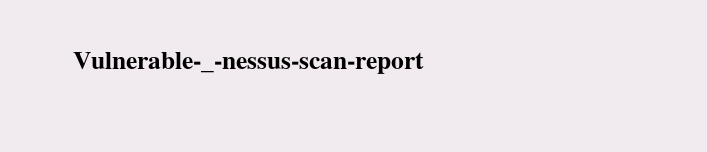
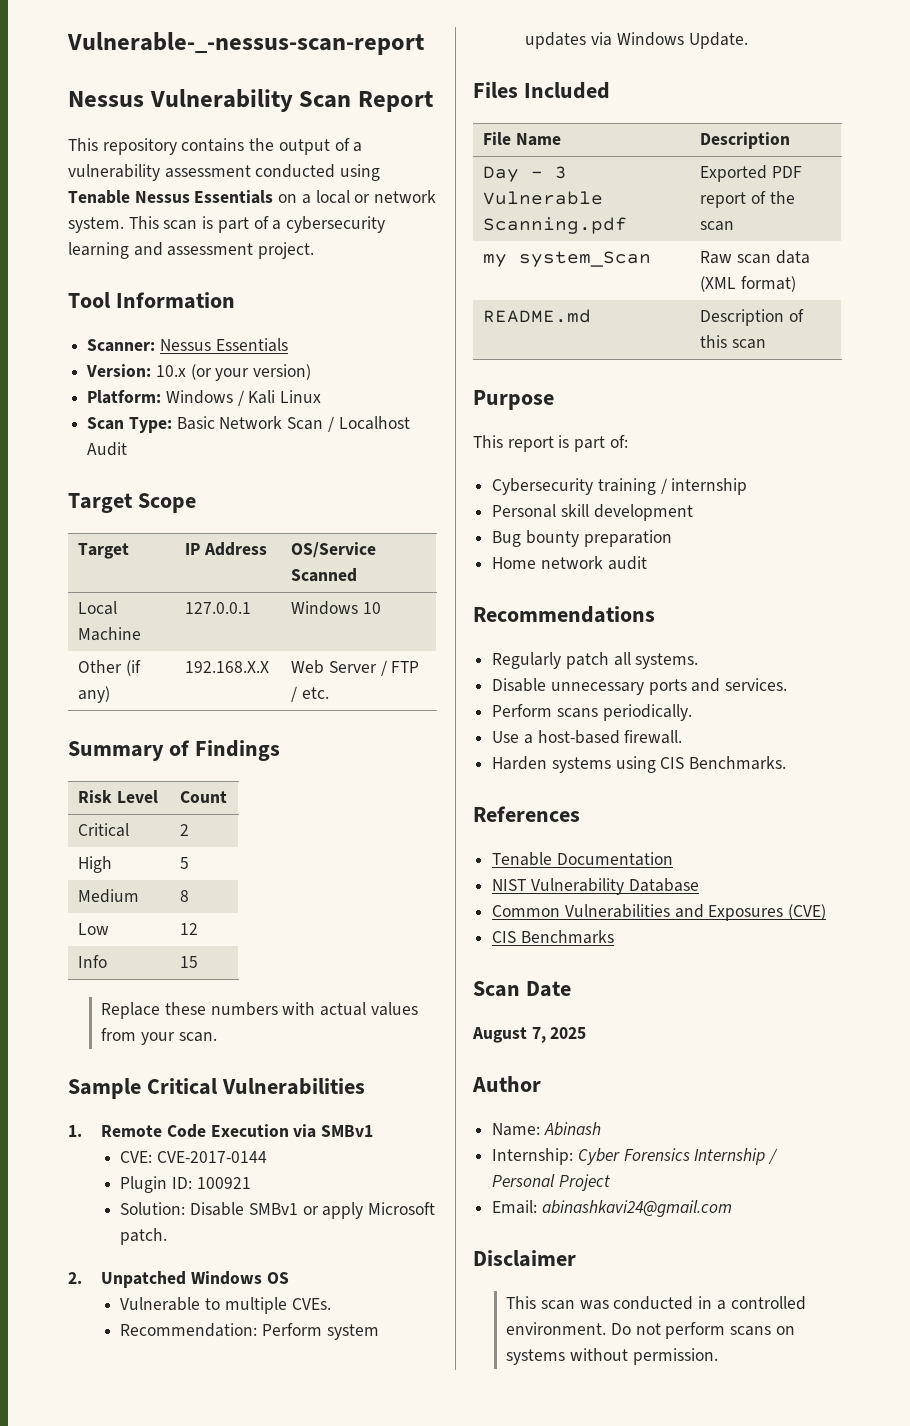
(424, 63) none -> [68,89,433,112] [68,138,363,155] [68,164,381,181] [68,190,437,204] [68,216,386,233] [68,242,315,259] [68,292,235,309] [87,338,288,352] [86,364,312,381] [87,390,322,406] [87,416,410,433] [87,442,128,456] [68,493,196,513] [78,543,130,559] [185,542,267,556] [291,542,377,558] [291,568,358,582] [78,601,118,615] [78,627,142,641] [185,602,252,614] [291,601,381,615] [78,660,141,676] [78,686,111,703] [185,661,270,673] [291,660,420,676] [291,686,329,702] [68,740,280,761] [78,790,158,803] [180,791,228,803] [78,823,130,837] [180,824,190,836] [78,856,113,873] [180,857,190,869] [78,889,140,903] [180,890,190,902] [78,923,110,935] [180,923,199,935] [78,955,108,968] [180,956,199,968] [101,1002,418,1019] [101,1028,217,1045] [68,1078,365,1099] [68,1124,374,1138] [120,1151,268,1163] [120,1176,251,1193] [120,1202,436,1219] [120,1228,168,1245] [68,1271,289,1288] [120,1297,331,1314] [120,1323,379,1340] [525,32,748,49] [473,82,610,99] [483,132,561,146] [700,132,791,149] [483,166,568,182] [483,191,604,205] [483,217,628,234] [700,165,802,182] [700,191,795,208] [700,221,735,231] [483,251,652,267] [700,250,810,264] [700,276,796,292] [483,309,592,323] [700,309,804,326] [700,335,766,349] [473,390,554,410] [473,435,628,452] [492,478,748,495] [492,504,693,521] [492,530,672,547] [492,556,647,570] [473,606,655,623] [492,652,699,669] [492,678,788,695] [492,704,692,721] [492,730,683,744] [492,756,787,773] [473,806,580,822] [492,852,673,866] [492,878,699,895] [492,904,827,921] [492,930,614,944] [473,981,571,997] [472,1027,587,1043] [472,1076,541,1092] [492,1122,601,1136] [492,1148,779,1165] [492,1174,611,1191] [492,1200,732,1217] [473,1250,576,1267] [506,1296,806,1310] [506,1322,795,1339] [506,1348,718,1365] // Nessus Vulnerability Scan Report // This repository contains the output of a vulnerability assessment conducted using Tenable Nessus Essentials on a local or network system. This scan is part of a cybersecurity learning and assessment project. // Tool Information // Scanner: Nessus Essentials // Version: 10.x (or your version) // Platform: Windows / Kali Linux // Scan Type: Basic Network Scan / Localhost Audit // Target Scope // Target | IP Address | OS/Service Scanned // Local Machine | 127.0.0.1 | Windows 10 // Other (if any) | 192.168.X.X | Web Server / FTP / etc. // Summary of Findings // Risk Level | Count // Critical | 2 // High | 5 // Medium | 8 // Low | 12 // Info | 15 // Replace these numbers with actual values from your scan. // Sample Critical Vulnerabilities // 1. Remote Code Execution via SMBv1 // CVE: CVE-2017-0144 // Plugin ID: 100921 // Solution: Disable SMBv1 or apply Microsoft patch. // 2. Unpatched Windows OS // Vulnerable to multiple CVEs. // Recommendation: Perform system updates via Windows Update. // Files Included // File Name | Description // Day - 3 Vulnerable Scanning.pdf | Exported PDF report of the scan // my system_Scan | Raw scan data (XML format) // README.md | Description of this scan // Purpose // This report is part of: // Cybersecurity training / internship // Personal skill development // Bug bounty preparation // Home network audit // Recommendations // Regularly patch all systems. // Disable unnecessary ports and services. // Perform scans periodically. // Use a host-based firewall. // Harden systems using CIS Benchmarks. // References // Tenable Documentation // NIST Vulnerability Database // Common Vulnerabilities and Exposures (CVE) // CIS Benchmarks // Scan Date // August 7, 2025 // Author // Name: Abinash // Internship: Cyber Forensics Internship / Personal Project // Email: abinashkavi24@gmail.com // Disclaimer // This scan was conducted in a controlled environment. Do not perform scans on systems without permission.

